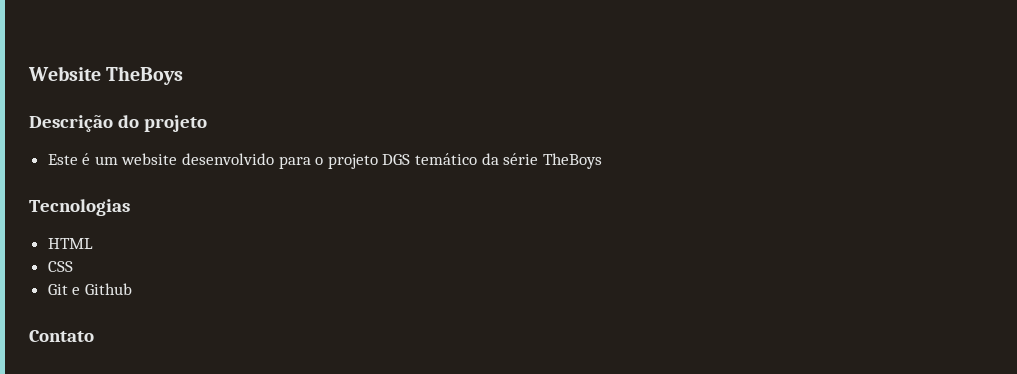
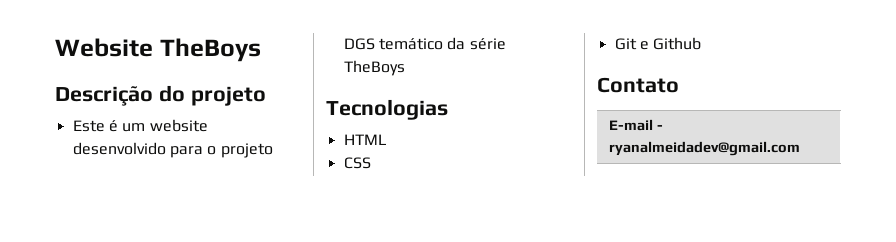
(94, 336) none -> [609,119,664,131] [609,141,801,156] // E-mail - ryanalmeidadev@gmail.com

